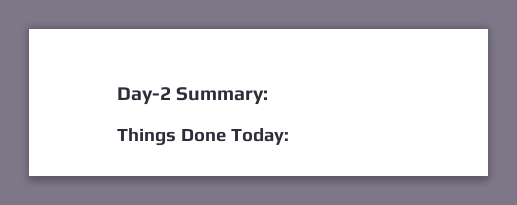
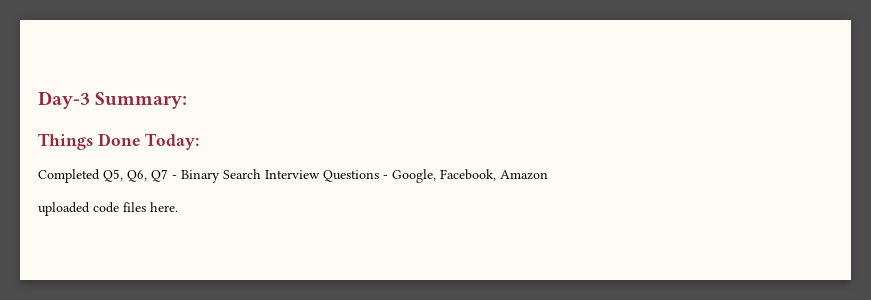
[117,87,171,105] Day-2 -> [38,91,90,109] Day-3
(289, 136) none -> [38,169,548,183] [38,202,178,216] // Completed Q5, Q6, Q7 - Binary Search Interview Questions - Google, Facebook, Amazon // uploaded code files here.

